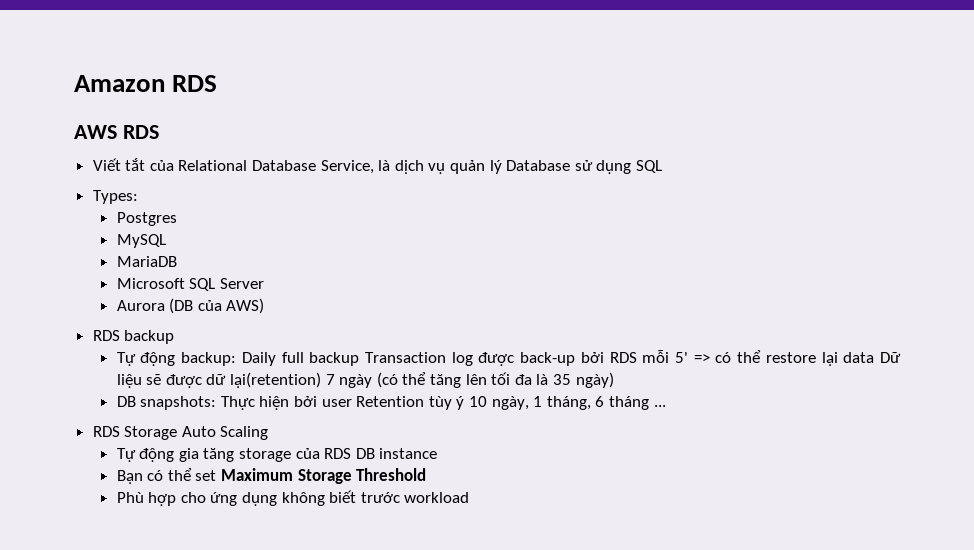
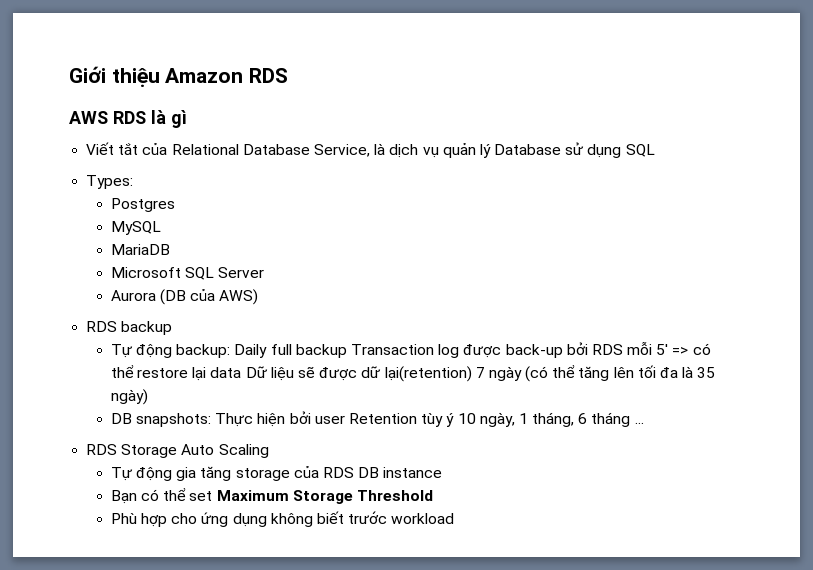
(74, 83) none -> [69,66,160,87] Giới thiệu
(159, 132) none -> [150,110,187,128] là gì

